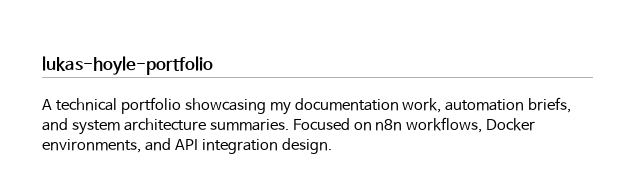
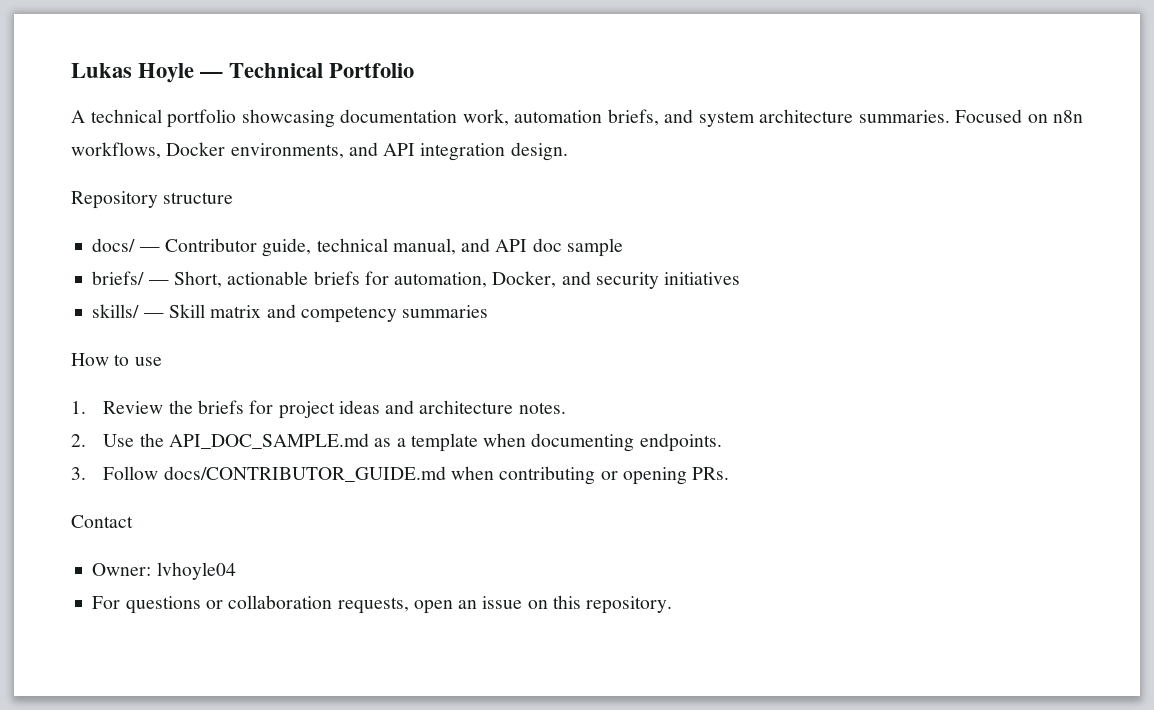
[42,56,213,75] lukas-hoyle-portfolio -> [71,63,415,83] Lukas Hoyle — Technical Portfolio
[269,102,291,115] my -> (335, 118) none
(332, 146) none -> [71,191,234,209] [92,238,623,257] [92,271,741,289] [92,304,489,323] [71,353,162,366] [71,400,566,419] [71,433,722,452] [71,466,730,485] [71,515,133,528] [92,562,236,580] [92,595,673,614] // Repository structure // docs/ — Contributor guide, technical manual, and API doc sample // briefs/ — Short, actionable briefs for automation, Docker, and security initiatives // skills/ — Skill matrix and competency summaries // How to use // 1. Review the briefs for project ideas and architecture notes. // 2. Use the API_DOC_SAMPLE.md as a template when documenting endpoints. // 3. Follow docs/CONTRIBUTOR_GUIDE.md when contributing or opening PRs. // Contact // Owner: lvhoyle04 // For questions or collaboration requests, open an issue on this repository.

